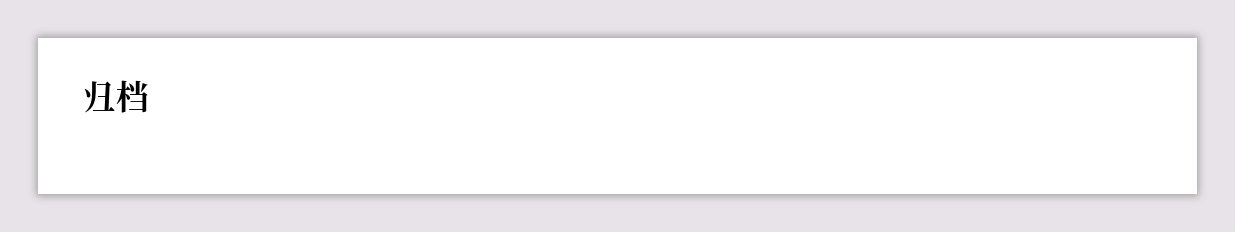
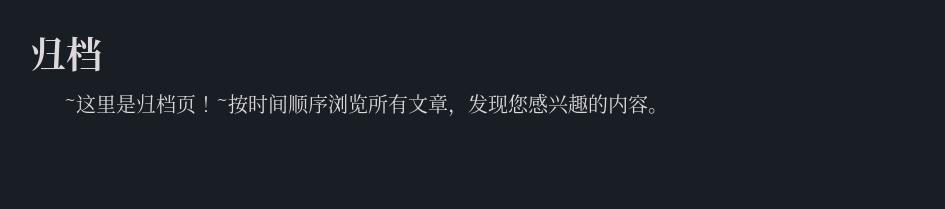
[83,80,149,113] 归档 -> [30,36,102,72] [64,93,669,117] 归档 // ~这里是归档页！~按时间顺序浏览所有文章，发现您感兴趣的内容。

